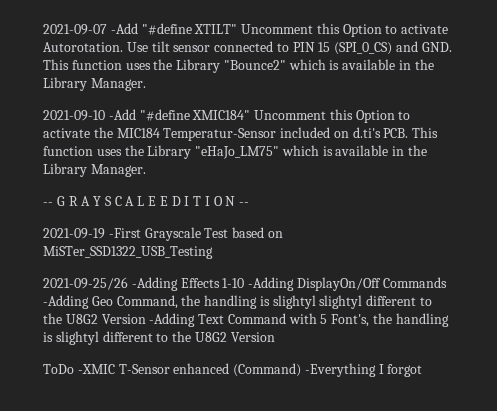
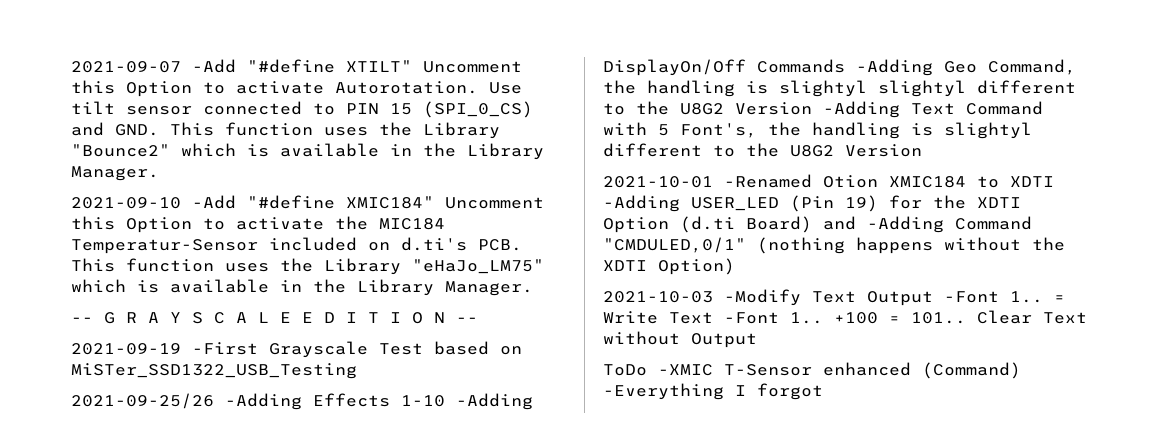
(275, 337) none -> [603,174,1054,188] [603,195,1021,212] [603,216,1032,233] [603,237,1065,254] [603,258,735,275] [603,289,1065,306] [603,310,1087,324] [603,331,757,348] // 2021-10-01 -Renamed Otion XMIC184 to XDTI -Adding USER_LED (Pin 19) for the XDTI Option (d.ti Board) and -Adding Command "CMDULED,0/1" (nothing happens without the XDTI Option) // 2021-10-03 -Modify Text Output -Font 1.. = Write Text -Font 1.. +100 = 101.. Clear Text without Output

